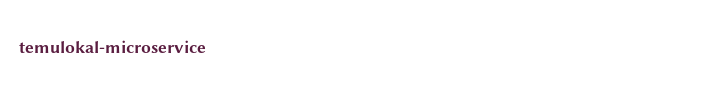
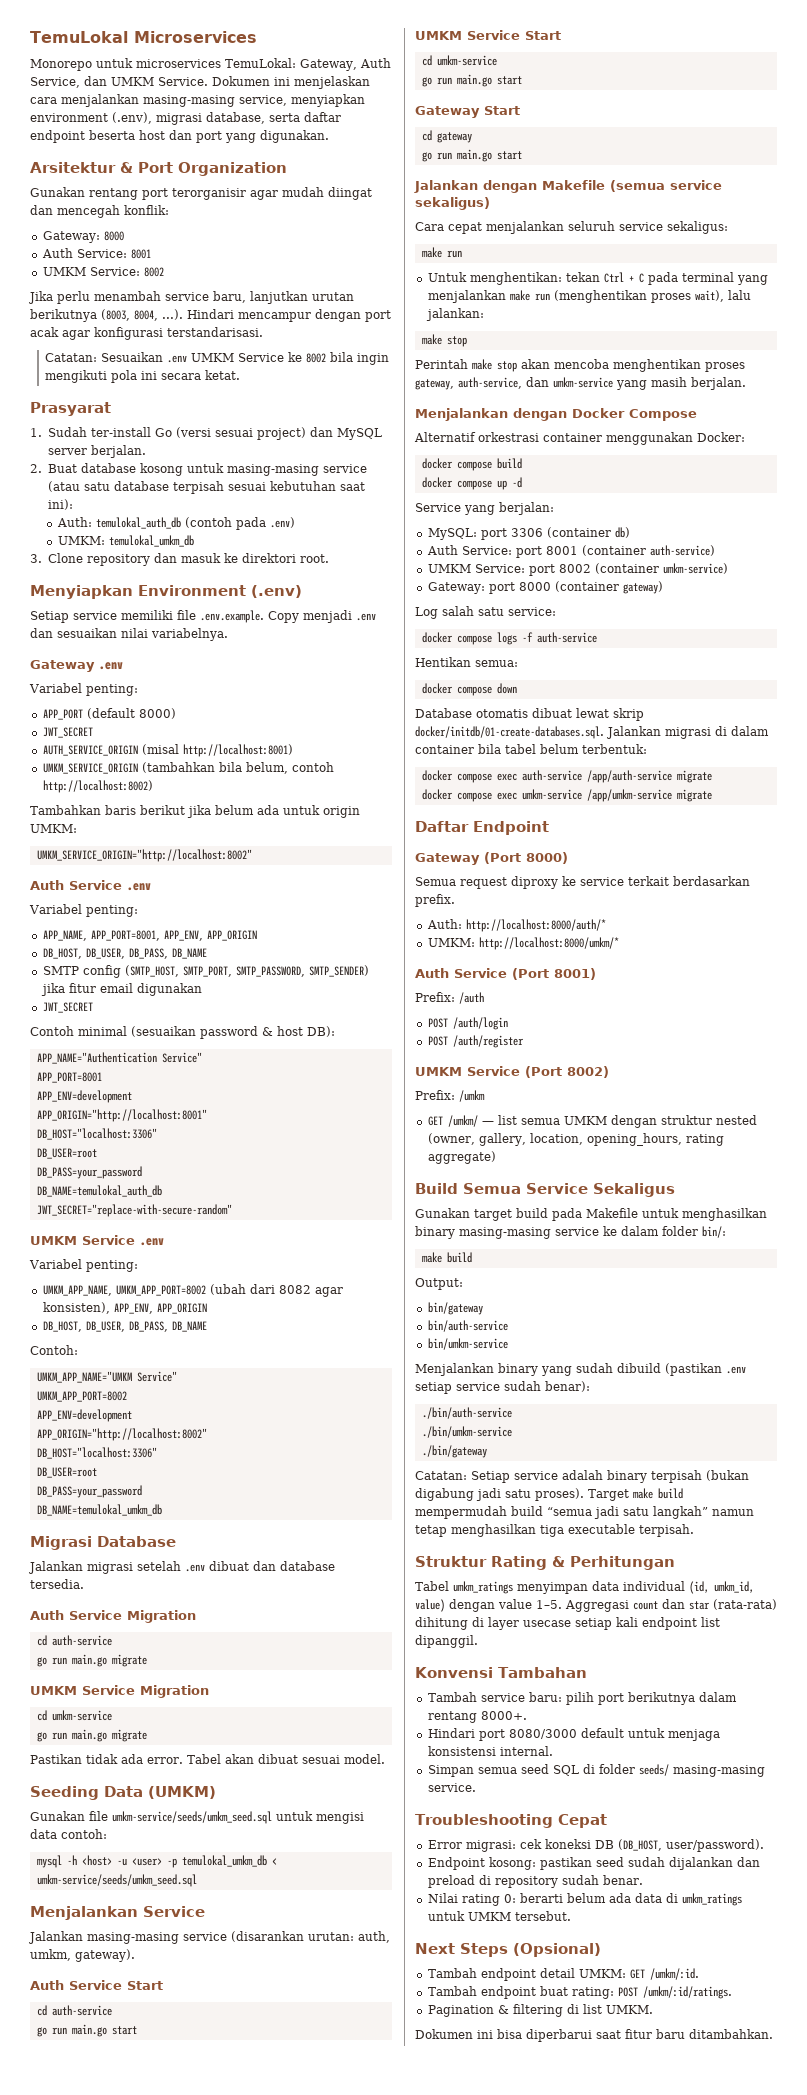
[19,40,206,53] temulokal-microservice -> [30,31,257,43] [30,58,391,71] [30,76,370,89] [30,94,365,107] [30,112,341,125] [30,130,329,143] [30,162,287,176] [30,187,372,200] [30,205,169,218] [42,231,124,243] [41,248,151,259] [42,267,164,277] [28,291,354,304] [30,309,391,322] [30,327,263,340] [44,352,389,365] [44,370,240,383] [30,402,111,416] [30,427,382,440] [47,445,146,458] [30,463,367,476] [47,481,365,494] [47,499,73,510] [56,517,295,530] [57,535,194,547] [30,553,329,566] [30,585,302,599] [30,610,376,623] [30,628,228,641] [30,660,123,672] [29,683,138,696] [42,708,176,720] [42,727,93,738] [42,744,293,757] [42,762,334,774] [42,780,153,793] [30,805,360,818] [30,824,77,833] [36,849,252,862] [30,880,151,891] [29,904,138,917] [42,930,257,941] [42,948,207,959] [42,965,369,978] [40,983,202,996] [42,1002,93,1013] [30,1026,335,1039] [36,1052,202,1064] [36,1072,102,1083] [36,1090,132,1103] [36,1109,207,1122] [36,1128,157,1140] [36,1148,97,1159] [36,1166,142,1179] [36,1185,162,1197] [36,1204,232,1217] [30,1235,164,1246] [29,1259,138,1272] [42,1284,343,1297] [42,1302,207,1314] [42,1321,207,1332] [30,1345,78,1355] [36,1371,177,1383] [36,1391,127,1402] [36,1409,132,1422] [36,1428,207,1441] [36,1447,157,1459] [36,1467,97,1478] [36,1485,142,1498] [36,1504,162,1516] [30,1536,176,1550] [28,1561,335,1574] [30,1579,84,1589] [30,1610,196,1623] [36,1635,112,1646] [36,1654,147,1667] [30,1685,209,1698] [36,1710,112,1721] [36,1729,147,1742] [30,1754,385,1764] [30,1786,216,1800] [30,1811,364,1824] [30,1829,107,1839] [36,1855,277,1868] [36,1874,197,1887] [30,1906,205,1920] [28,1931,390,1944] [30,1949,135,1962] [30,1980,163,1990] [36,2005,112,2016] [36,2024,137,2037] [415,30,561,40] [421,55,497,66] [421,74,522,87] [415,106,520,118] [421,130,472,143] [421,149,522,162] [414,180,722,193] [415,197,490,210] [415,221,728,234] [421,247,462,258] [427,272,768,285] [427,290,751,303] [425,308,484,321] [421,334,467,347] [415,359,745,372] [415,377,746,390] [415,408,697,421] [414,432,745,445] [421,458,522,471] [421,477,522,490] [415,502,554,515] [427,527,630,540] [426,545,715,558] [427,563,728,576] [427,581,663,594] [415,606,556,619] [421,632,597,645] [415,657,518,667] [421,683,517,696] [415,708,644,721] [415,726,769,739] [415,744,647,754] [421,770,712,783] [421,789,712,802] [415,821,549,835] [415,852,568,865] [415,876,750,889] [415,894,455,907] [426,919,606,932] [427,937,619,950] [415,968,596,980] [415,992,484,1004] [427,1017,508,1030] [427,1035,524,1048] [415,1066,609,1078] [415,1090,485,1102] [427,1115,757,1128] [427,1133,724,1146] [427,1151,496,1164] [415,1183,675,1197] [415,1208,767,1221] [415,1226,726,1239] [421,1252,472,1263] [415,1278,463,1290] [427,1302,483,1315] [427,1320,508,1332] [427,1338,508,1350] [415,1363,746,1376] [415,1381,590,1394] [421,1407,512,1419] [421,1426,512,1438] [421,1445,487,1458] [415,1470,749,1483] [415,1488,683,1501] [415,1506,754,1519] [415,1524,694,1537] [415,1556,675,1570] [415,1581,754,1594] [415,1599,777,1612] [415,1617,720,1630] [415,1635,478,1648] [415,1667,587,1678] [427,1692,737,1705] [427,1711,527,1723] [427,1728,720,1741] [427,1746,553,1756] [427,1764,765,1777] [427,1783,476,1792] [415,1814,607,1828] [427,1839,764,1852] [427,1857,760,1870] [427,1875,643,1888] [427,1893,742,1906] [427,1911,571,1921] [415,1943,601,1957] [427,1968,699,1981] [427,1986,732,1999] [427,2004,653,2017] [415,2029,773,2042] TemuLokal Microservices // Monorepo untuk microservices TemuLokal: Gateway, Auth Service, dan UMKM Service. Dokumen ini menjelaskan cara menjalankan masing-masing service, menyiapkan environment (.env), migrasi database, serta daftar endpoint beserta host dan port yang digunakan. // Arsitektur & Port Organization // Gunakan rentang port terorganisir agar mudah diingat dan mencegah konflik: // Gateway: 8000 // Auth Service: 8001 // UMKM Service: 8002 // Jika perlu menambah service baru, lanjutkan urutan berikutnya (8003, 8004, ...). Hindari mencampur dengan port acak agar konfigurasi terstandarisasi. // Catatan: Sesuaikan .env UMKM Service ke 8002 bila ingin mengikuti pola ini secara ketat. // Prasyarat // 1. Sudah ter-install Go (versi sesuai project) dan MySQL server berjalan. // 2. Buat database kosong untuk masing-masing service (atau satu database terpisah sesuai kebutuhan saat ini): // Auth: temulokal_auth_db (contoh pada .env) // UMKM: temulokal_umkm_db // 3. Clone repository dan masuk ke direktori root. // Menyiapkan Environment (.env) // Setiap service memiliki file .env.example. Copy menjadi .env dan sesuaikan nilai variabelnya. // Gateway .env // Variabel penting: // APP_PORT (default 8000) // JWT_SECRET // AUTH_SERVICE_ORIGIN (misal http://localhost:8001) // UMKM_SERVICE_ORIGIN (tambahkan bila belum, contoh http://localhost:8002) // Tambahkan baris berikut jika belum ada untuk origin UMKM: // UMKM_SERVICE_ORIGIN="http://localhost:8002" // Auth Service .env // Variabel penting: // APP_NAME, APP_PORT=8001, APP_ENV, APP_ORIGIN // DB_HOST, DB_USER, DB_PASS, DB_NAME // SMTP config (SMTP_HOST, SMTP_PORT, SMTP_PASSWORD, SMTP_SENDER) jika fitur email digunakan // JWT_SECRET // Contoh minimal (sesuaikan password & host DB): // APP_NAME="Authentication Service" // APP_PORT=8001 // APP_ENV=development // APP_ORIGIN="http://localhost:8001" // DB_HOST="localhost:3306" // DB_USER=root // DB_PASS=your_password // DB_NAME=temulokal_auth_db // JWT_SECRET="replace-with-secure-random" // UMKM Service .env // Variabel penting: // UMKM_APP_NAME, UMKM_APP_PORT=8002 (ubah dari 8082 agar konsisten), APP_ENV, APP_ORIGIN // DB_HOST, DB_USER, DB_PASS, DB_NAME // Contoh: // UMKM_APP_NAME="UMKM Service" // UMKM_APP_PORT=8002 // APP_ENV=development // APP_ORIGIN="http://localhost:8002" // DB_HOST="localhost:3306" // DB_USER=root // DB_PASS=your_password // DB_NAME=temulokal_umkm_db // Migrasi Database // Jalankan migrasi setelah .env dibuat dan database tersedia. // Auth Service Migration // cd auth-service // go run main.go migrate // UMKM Service Migration // cd umkm-service // go run main.go migrate // Pastikan tidak ada error. Tabel akan dibuat sesuai model. // Seeding Data (UMKM) // Gunakan file umkm-service/seeds/umkm_seed.sql untuk mengisi data contoh: // mysql -h <host> -u <user> -p temulokal_umkm_db < umkm-service/seeds/umkm_seed.sql // Menjalankan Service // Jalankan masing-masing service (disarankan urutan: auth, umkm, gateway). // Auth Service Start // cd auth-service // go run main.go start // UMKM Service Start // cd umkm-service // go run main.go start // Gateway Start // cd gateway // go run main.go start // Jalankan dengan Makefile (semua service sekaligus) // Cara cepat menjalankan seluruh service sekaligus: // make run // Untuk menghentikan: tekan Ctrl + C pada terminal yang menjalankan make run (menghentikan proses wait), lalu jalankan: // make stop // Perintah make stop akan mencoba menghentikan proses gateway, auth-service, dan umkm-service yang masih berjalan. // Menjalankan dengan Docker Compose // Alternatif orkestrasi container menggunakan Docker: // docker compose build // docker compose up -d // Service yang berjalan: // MySQL: port 3306 (container db) // Auth Service: port 8001 (container auth-service) // UMKM Service: port 8002 (container umkm-service) // Gateway: port 8000 (container gateway) // Log salah satu service: // docker compose logs -f auth-service // Hentikan semua: // docker compose down // Database otomatis dibuat lewat skrip docker/initdb/01-create-databases.sql. Jalankan migrasi di dalam container bila tabel belum terbentuk: // docker compose exec auth-service /app/auth-service migrate // docker compose exec umkm-service /app/umkm-service migrate // Daftar Endpoint // Gateway (Port 8000) // Semua request diproxy ke service terkait berdasarkan prefix. // Auth: http://localhost:8000/auth/* // UMKM: http://localhost:8000/umkm/* // Auth Service (Port 8001) // Prefix: /auth // POST /auth/login // POST /auth/register // UMKM Service (Port 8002) // Prefix: /umkm // GET /umkm/ — list semua UMKM dengan struktur nested (owner, gallery, location, opening_hours, rating aggregate) // Build Semua Service Sekaligus // Gunakan target build pada Makefile untuk menghasilkan binary masing-masing service ke dalam folder bin/: // make build // Output: // bin/gateway // bin/auth-service // bin/umkm-service // Menjalankan binary yang sudah dibuild (pastikan .env setiap service sudah benar): // ./bin/auth-service // ./bin/umkm-service // ./bin/gateway // Catatan: Setiap service adalah binary terpisah (bukan digabung jadi satu proses). Target make build mempermudah build “semua jadi satu langkah” namun tetap menghasilkan tiga executable terpisah. // Struktur Rating & Perhitungan // Tabel umkm_ratings menyimpan data individual (id, umkm_id, value) dengan value 1–5. Aggregasi count dan star (rata-rata) dihitung di layer usecase setiap kali endpoint list dipanggil. // Konvensi Tambahan // Tambah service baru: pilih port berikutnya dalam rentang 8000+. // Hindari port 8080/3000 default untuk menjaga konsistensi internal. // Simpan semua seed SQL di folder seeds/ masing-masing service. // Troubleshooting Cepat // Error migrasi: cek koneksi DB (DB_HOST, user/password). // Endpoint kosong: pastikan seed sudah dijalankan dan preload di repository sudah benar. // Nilai rating 0: berarti belum ada data di umkm_ratings untuk UMKM tersebut. // Next Steps (Opsional) // Tambah endpoint detail UMKM: GET /umkm/:id. // Tambah endpoint buat rating: POST /umkm/:id/ratings. // Pagination & filtering di list UMKM. // Dokumen ini bisa diperbarui saat fitur baru ditambahkan.

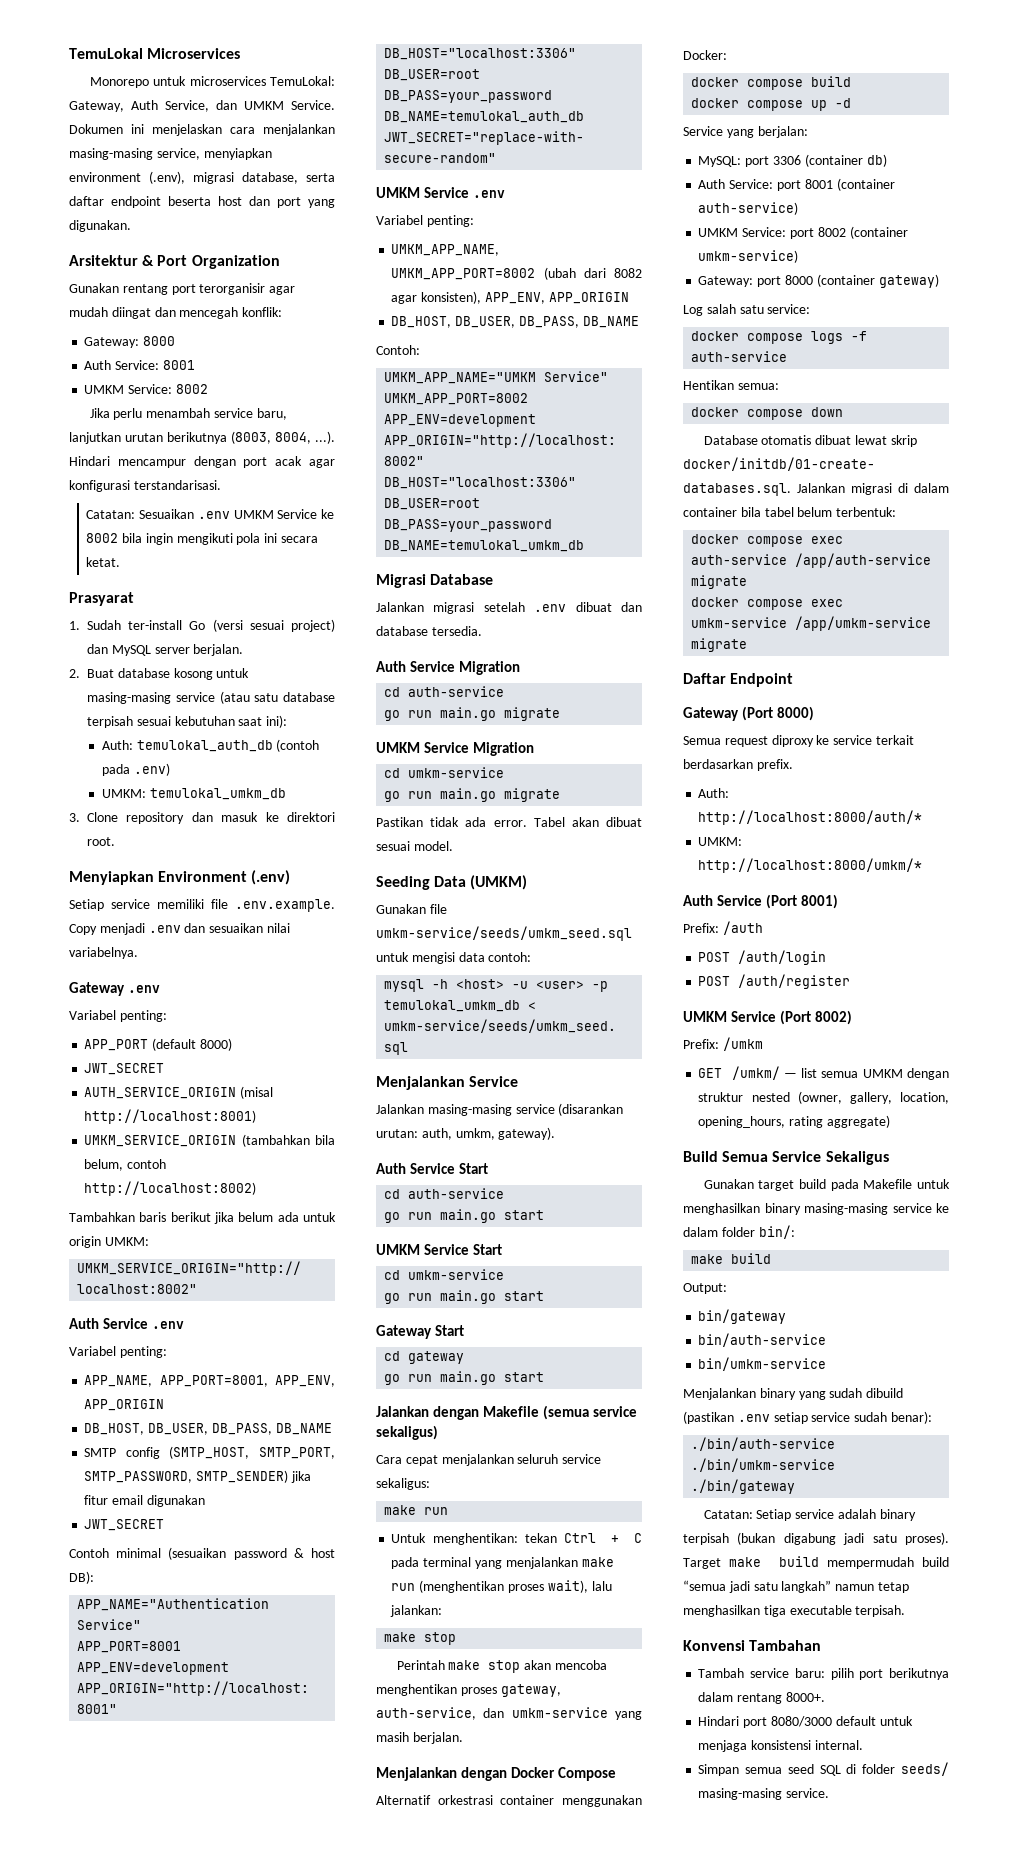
[415,1556,675,1570] [415,1581,754,1594] [415,1599,777,1612] [415,1617,720,1630] [415,1635,478,1648] // Struktur Rating & Perhitungan // Tabel umkm_ratings menyimpan data individual (id, umkm_id, value) dengan value 1–5. Aggregasi count dan star (rata-rata) dihitung di layer usecase setiap kali endpoint list dipanggil. -> (906, 1611) none
[415,1814,607,1828] [427,1839,764,1852] [427,1857,760,1870] [427,1875,643,1888] [427,1893,742,1906] [427,1911,571,1921] [415,1943,601,1957] [427,1968,699,1981] [427,1986,732,1999] [427,2004,653,2017] [415,2029,773,2042] // Troubleshooting Cepat // Error migrasi: cek koneksi DB (DB_HOST, user/password). // Endpoint kosong: pastikan seed sudah dijalankan dan preload di repository sudah benar. // Nilai rating 0: berarti belum ada data di umkm_ratings untuk UMKM tersebut. // Next Steps (Opsional) // Tambah endpoint detail UMKM: GET /umkm/:id. // Tambah endpoint buat rating: POST /umkm/:id/ratings. // Pagination & filtering di list UMKM. // Dokumen ini bisa diperbarui saat fitur baru ditambahkan. -> (830, 1793) none

